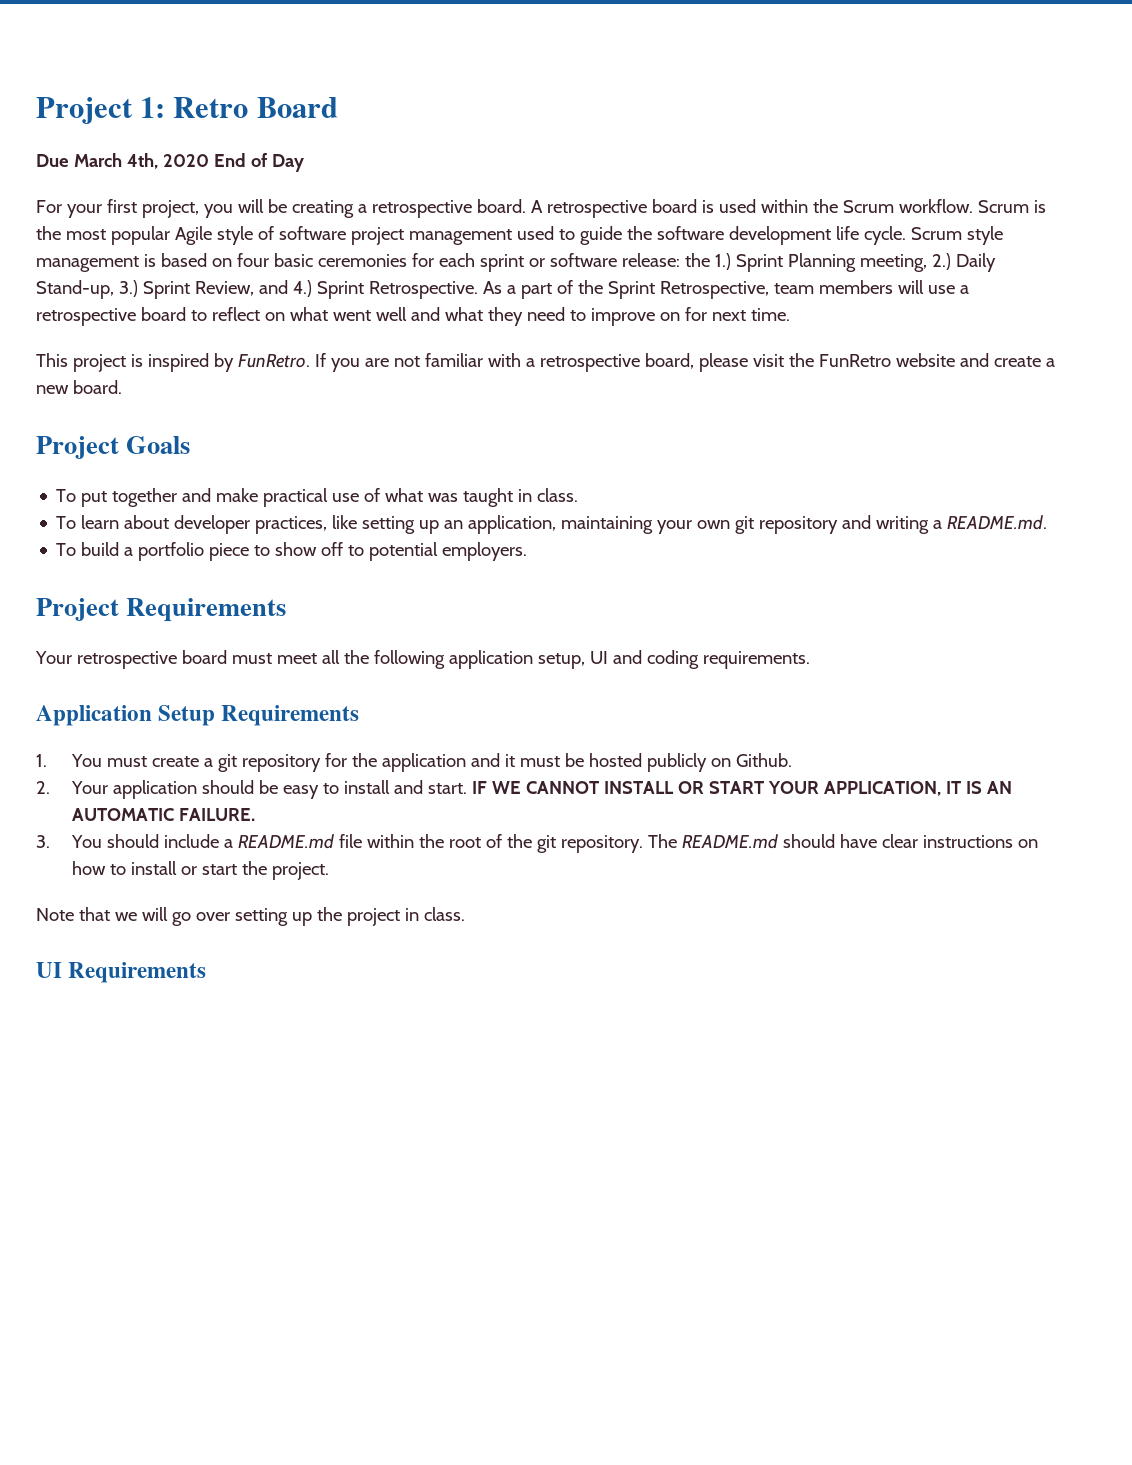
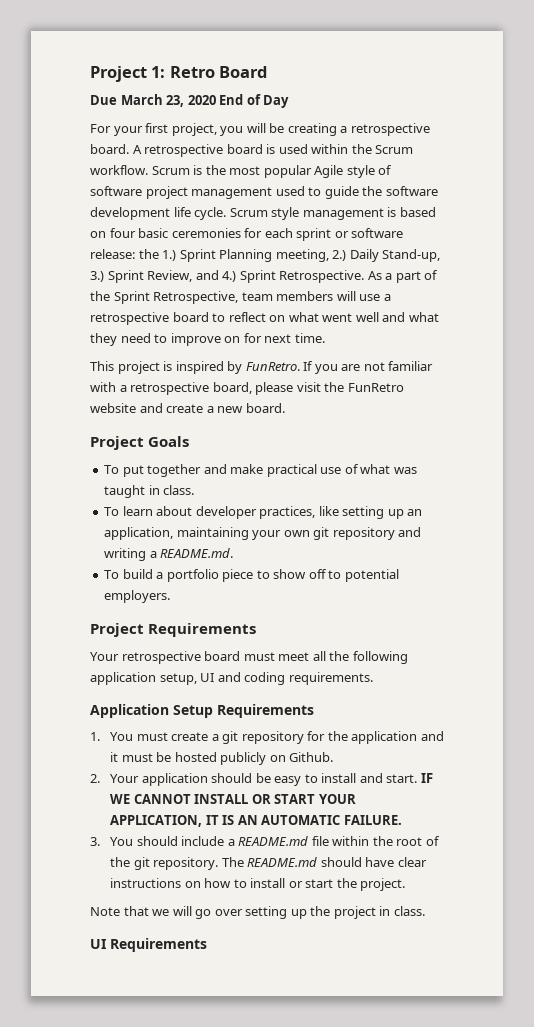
[126,153,158,169] 4th, -> [166,95,185,107] 23,

